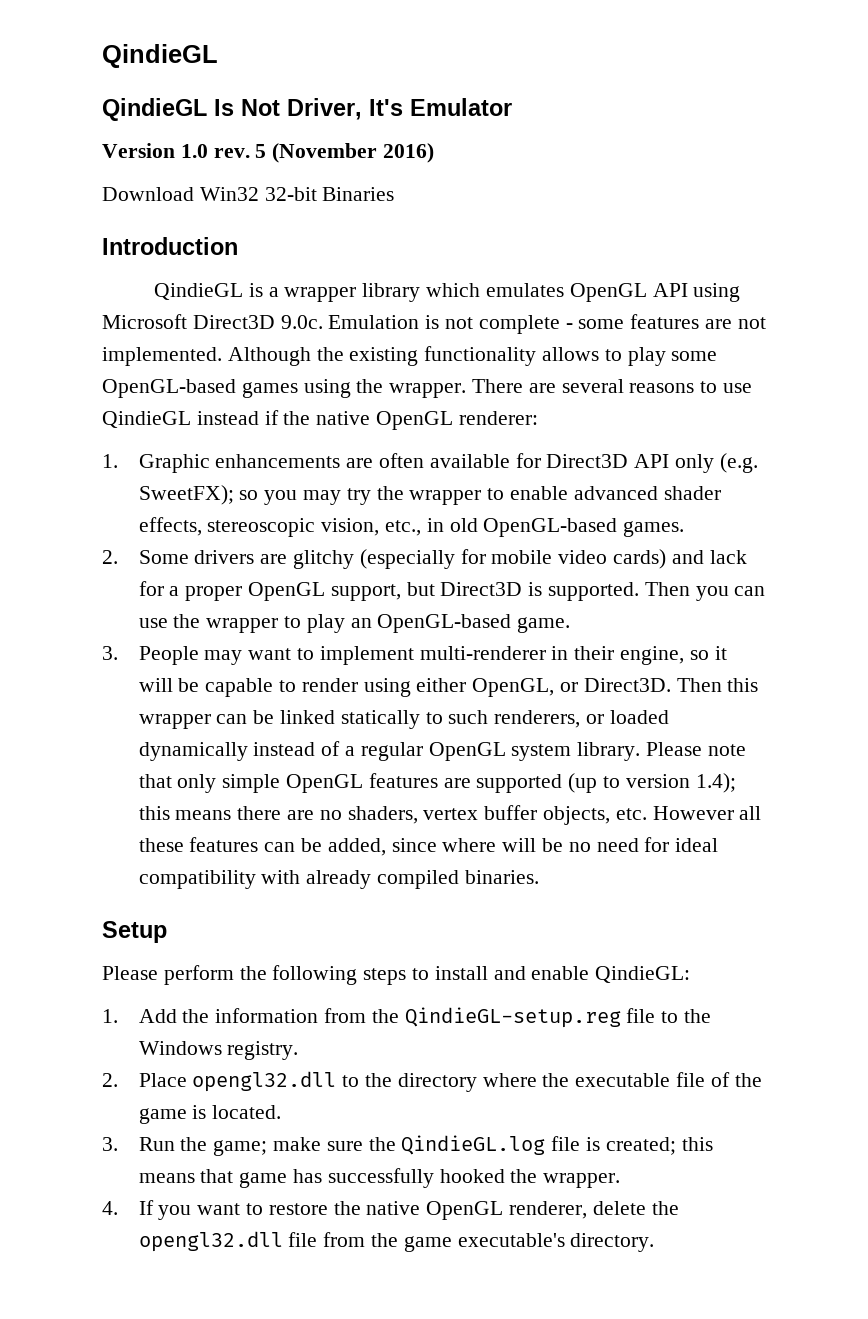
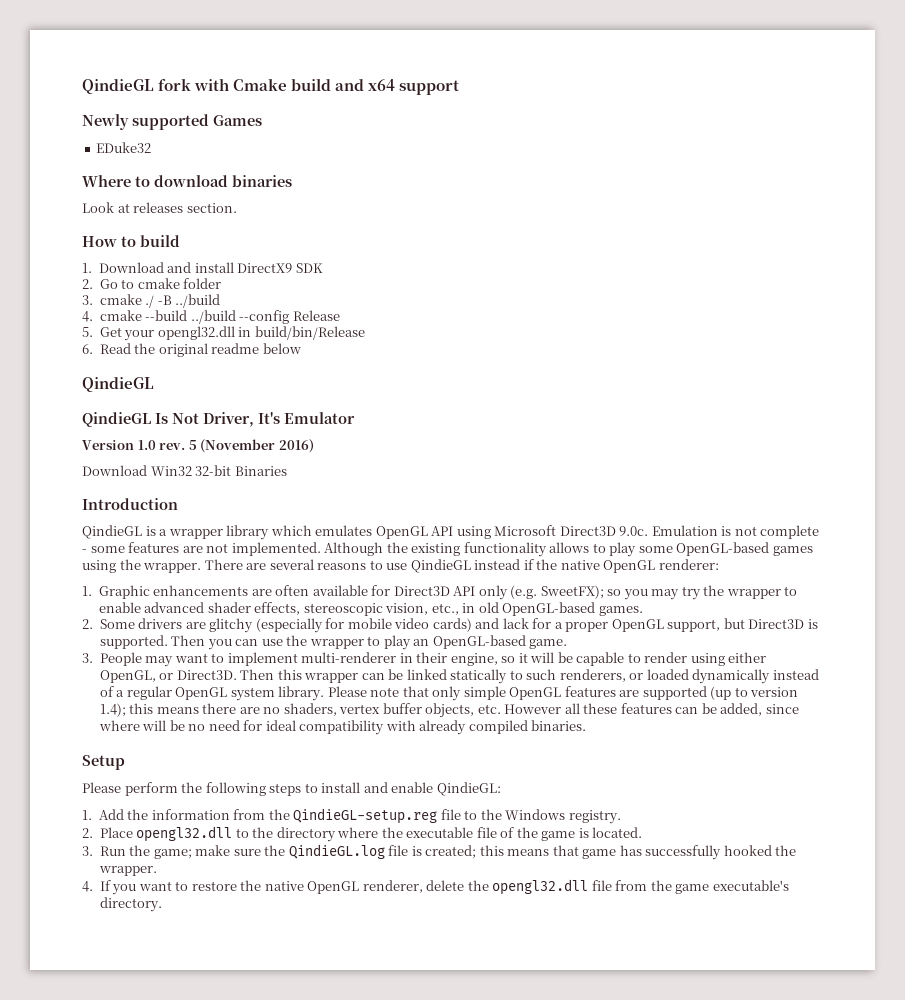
[102,44,218,68] QindieGL -> [82,78,460,95] [82,114,262,130] [96,142,152,153] [82,175,292,187] [82,202,237,213] [82,235,180,247] [82,262,323,273] [82,278,222,289] [82,294,221,308] [82,310,340,324] [82,326,365,341] [82,343,301,357] [82,377,154,392] QindieGL fork with Cmake build and x64 support // Newly supported Games // EDuke32 // Where to download binaries // Look at releases section. // How to build // 1. Download and install DirectX9 SDK // 2. Go to cmake folder // 3. cmake ./ -B ../build // 4. cmake --build ../build --config Release // 5. Get your opengl32.dll in build/bin/Release // 6. Read the original readme below // QindieGL

